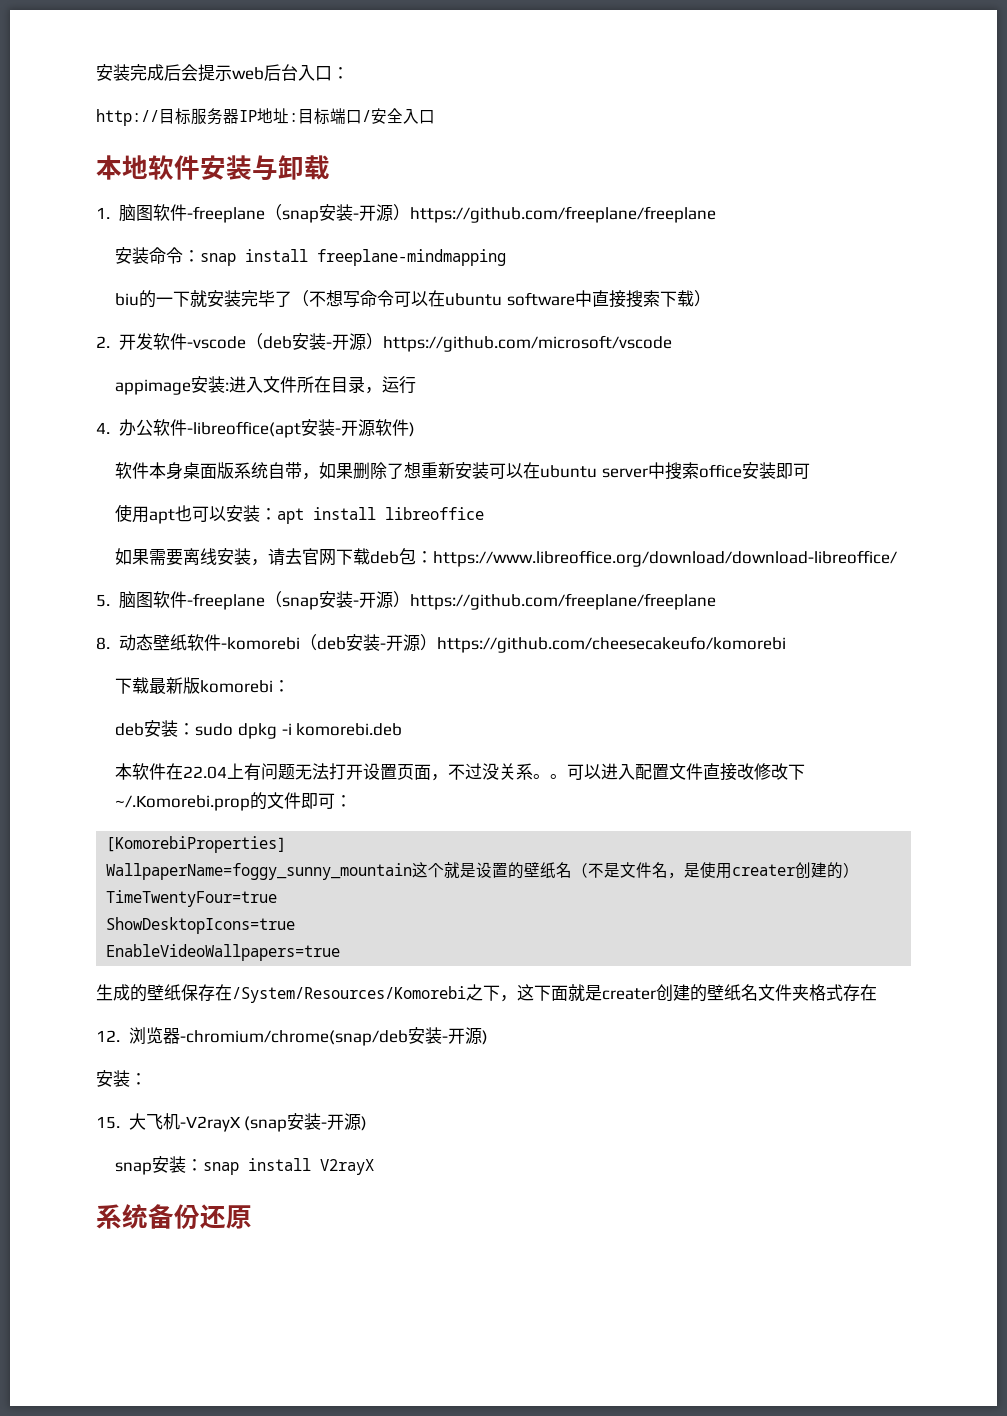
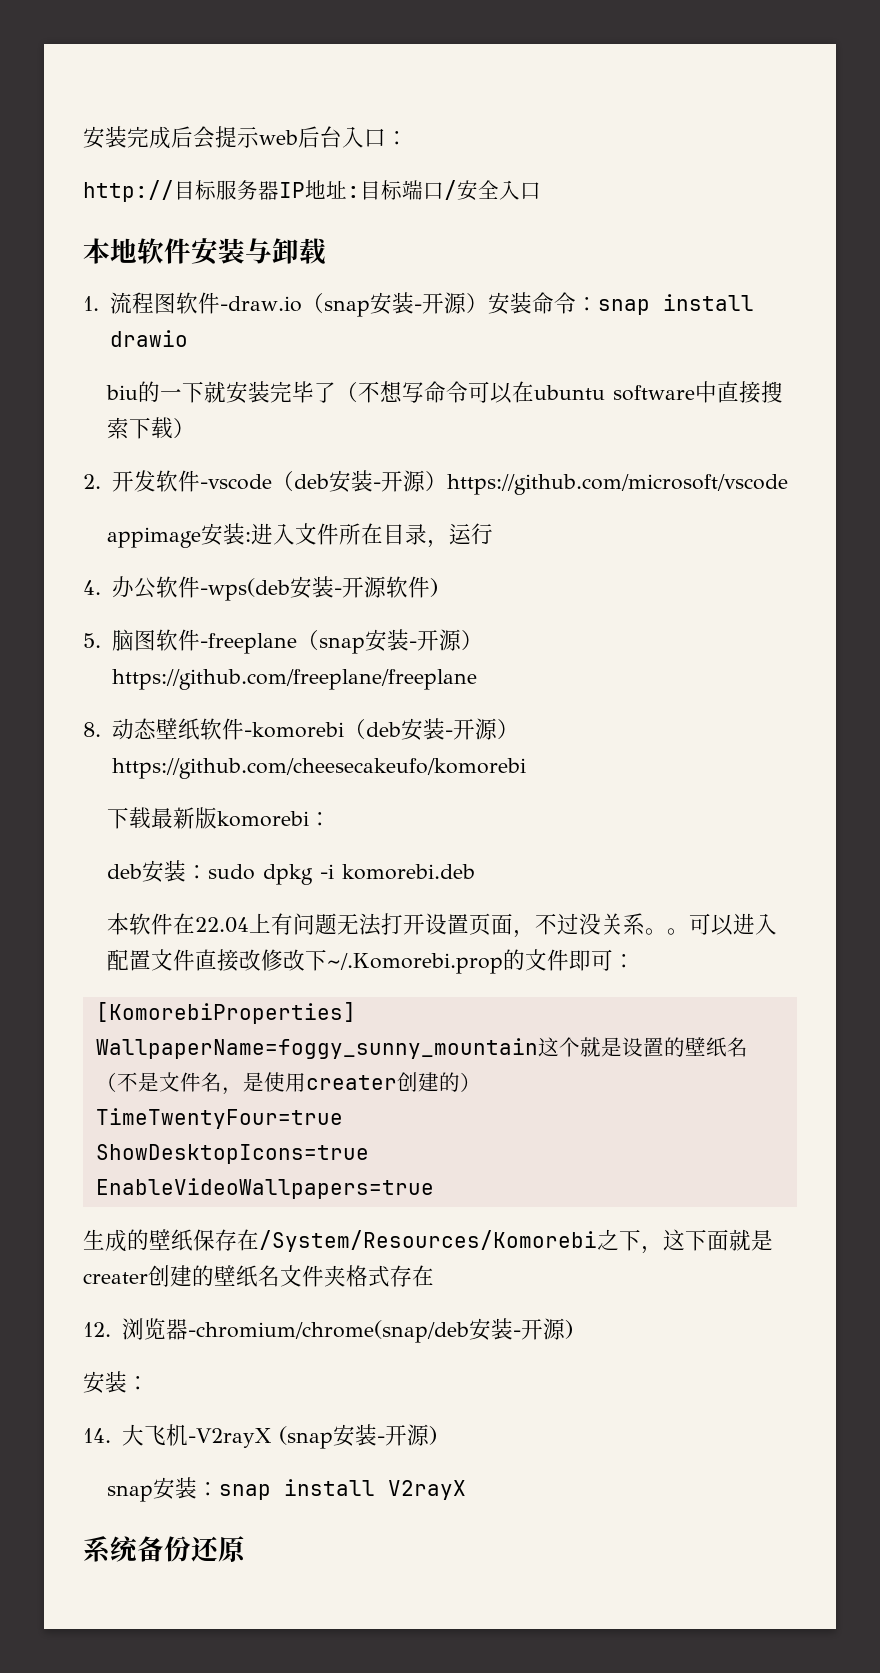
[118,204,716,223] 脑图软件-freeplane（snap安装-开源）https://github.com/freeplane/freeplane // -> [109,292,488,317] 流程图软件-draw.io（snap安装-开源）
[317,249,507,266] freeplane-mindmapping -> [109,330,188,347] drawio
[186,421,301,438] -libreoffice(apt -> [199,578,290,601] -wps(deb
[115,462,810,480] [115,504,485,524] [115,548,898,567] // 软件本身桌面版系统自带，如果删除了想重新安装可以在ubuntu server中搜索office安装即可 // 使用apt也可以安装：apt install libreoffice // 如果需要离线安装，请去官网下载deb包：https://www.libreoffice.org/download/download-libreoffice/ -> (438, 587) none
[96,1116,120,1129] 15. -> [83,1428,111,1443] 14.

